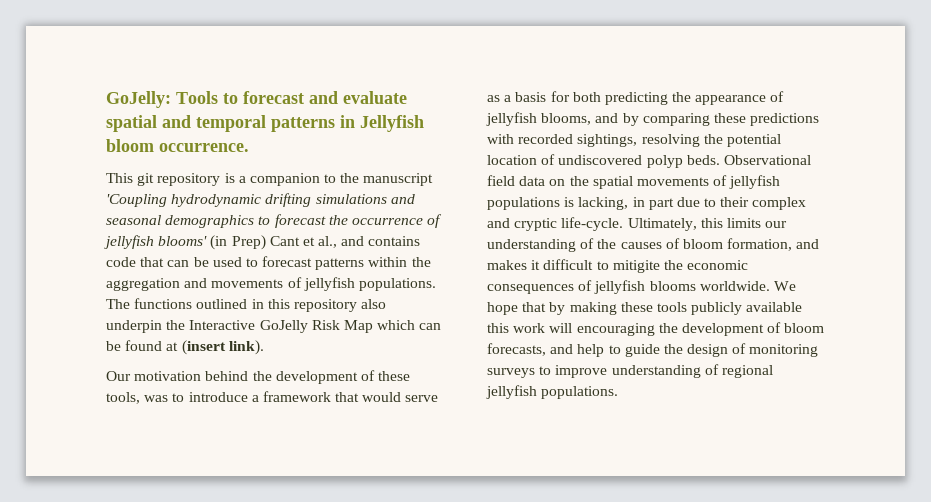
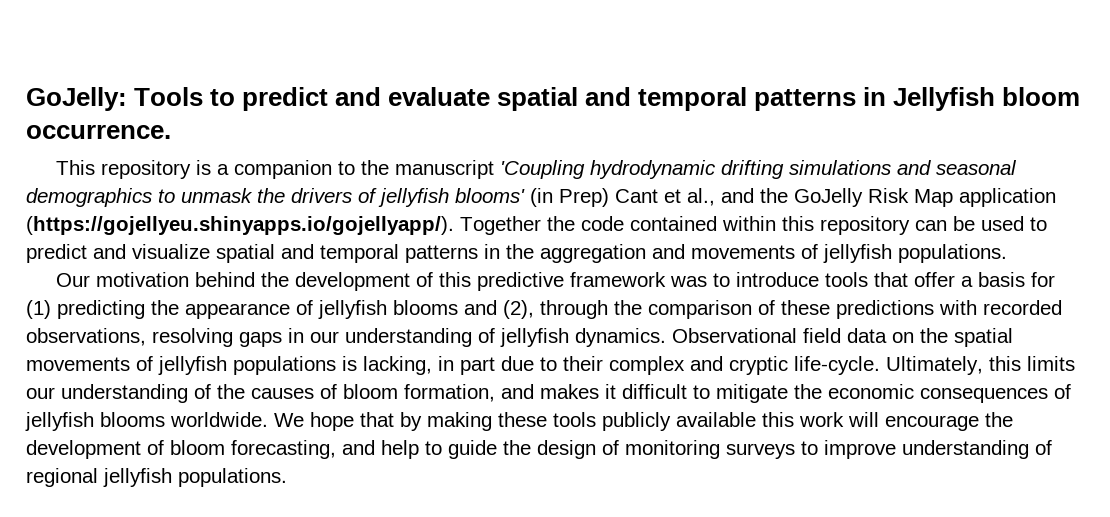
[243,91,304,104] forecast -> [242,87,329,111] predict
[137,173,155,186] git -> (95, 167) none
[274,214,423,228] forecast the occurrence -> [181,188,352,203] unmask the drivers
[368,236,421,246] [106,256,408,270] contains code that can be used to forecast patterns within -> [760,188,1056,207] [26,216,1047,235] [26,244,500,263] the GoJelly Risk Map application (https://gojellyeu.shinyapps.io/gojellyapp/). Together the code contained within this repository can be used to predict and visualize spatial and temporal patterns in
[106,298,387,312] [106,320,442,333] [106,340,264,355] The functions outlined in this repository also underpin the Interactive GoJelly Risk Map which can be found at (insert link). -> (1007, 253) none
[378,371,411,381] [106,391,439,404] [487,95,500,102] these tools, was to introduce a framework that would serve as -> [438,272,955,291] this predictive framework was to introduce tools that offer
[572,92,601,102] both -> [26,300,51,319] (1)
[541,113,820,126] [487,134,781,147] [487,154,720,168] blooms, and by comparing these predictions with recorded sightings, resolving the potential location of undiscovered polyp beds. -> [393,300,1062,319] [26,328,666,347] blooms and (2), through the comparison of these predictions with recorded observations, resolving gaps in our understanding of jellyfish dynamics.
[612,260,660,273] mitigite -> [716,384,788,403] mitigate
[576,323,655,336] encouraging -> [885,415,979,431] encourage
[487,343,546,356] forecasts, -> [231,440,336,459] forecasting,

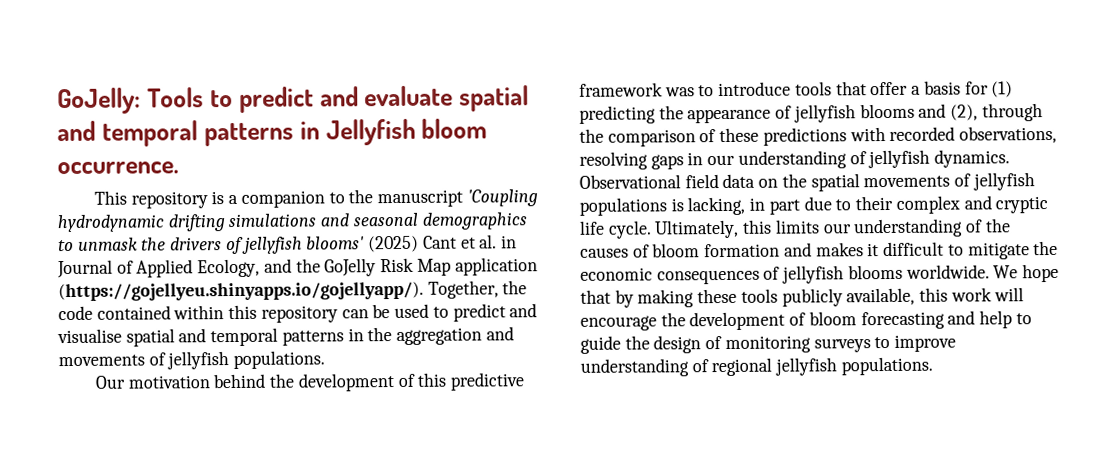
[530,188,715,207] (in Prep) Cant et al., -> [368,234,517,253] [57,258,261,279] (2025) Cant et al. in Journal of Applied Ecology,
[460,216,541,235] Together -> [427,280,499,299] Together,
[132,244,210,259] visualize -> [57,328,122,344] visualise
[794,356,880,375] life-cycle. -> [579,220,652,239] life cycle.
[404,384,495,402] formation, -> [704,243,781,258] formation
[676,412,756,427] available -> [846,287,916,306] available,
[231,440,336,459] forecasting, -> [860,311,945,330] forecasting

